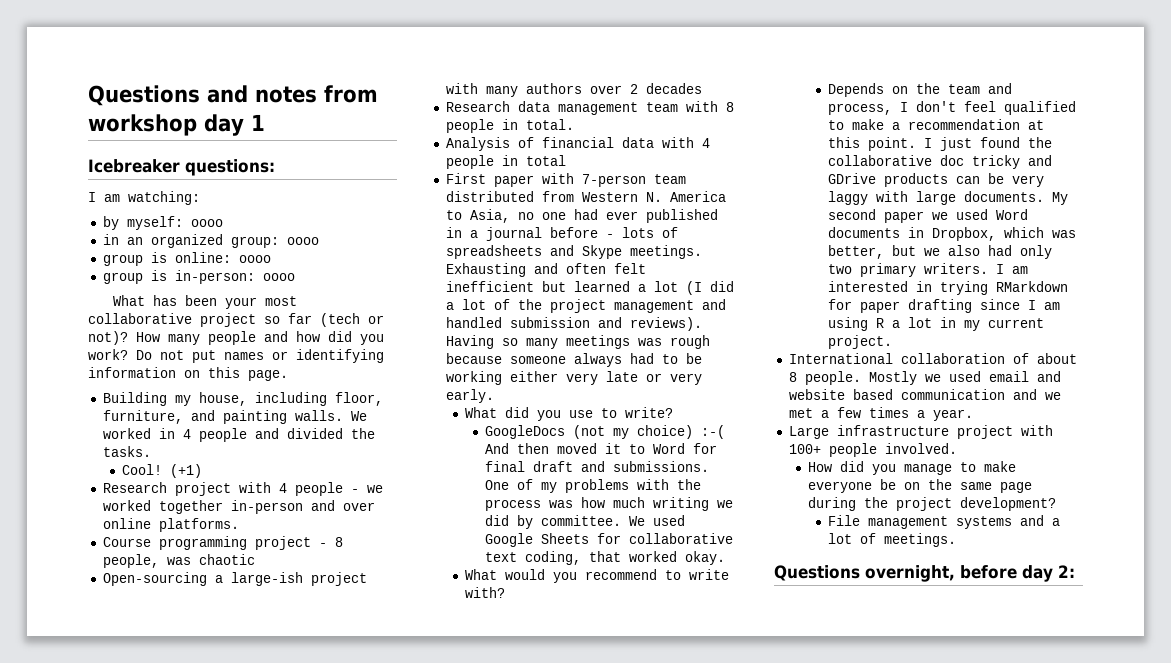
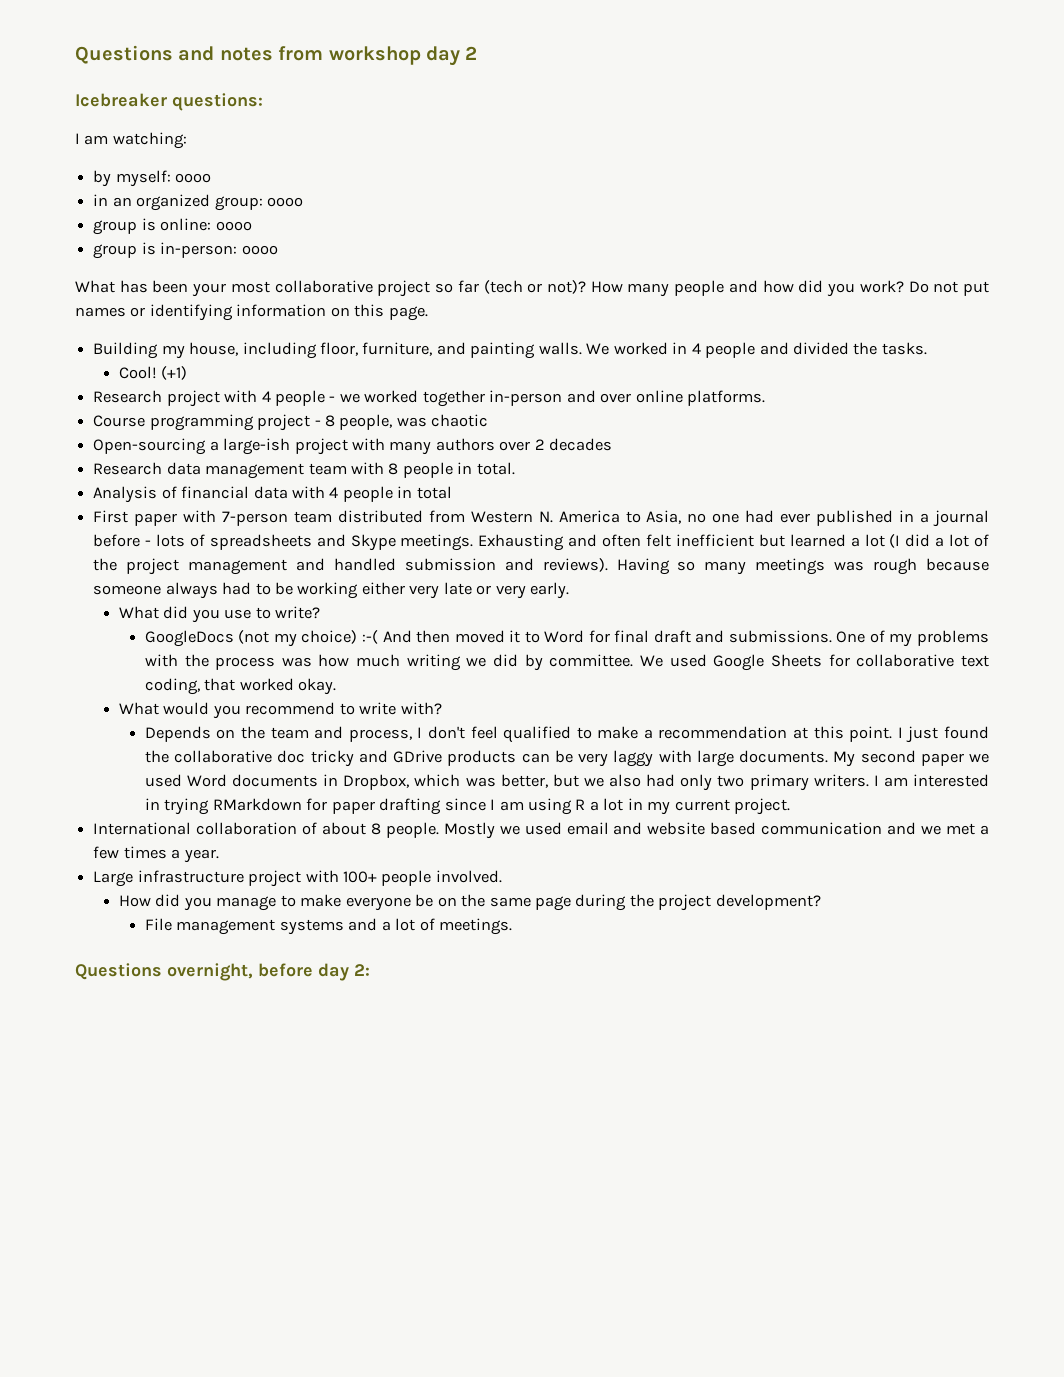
[250,114,265,131] 1 -> [465,46,478,60] 2

